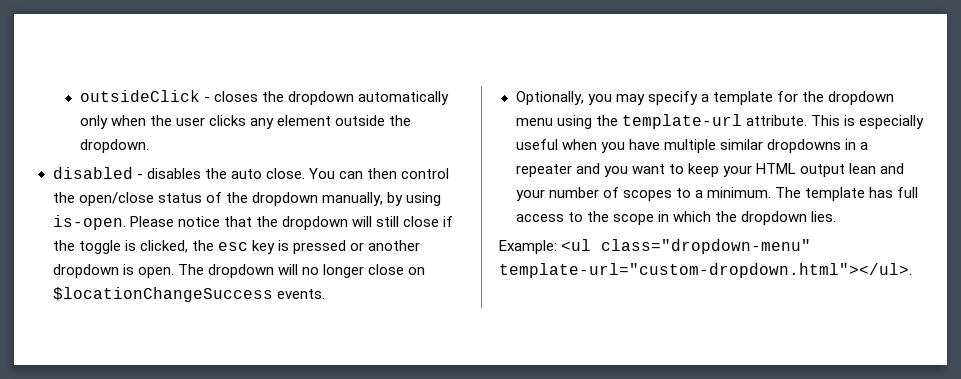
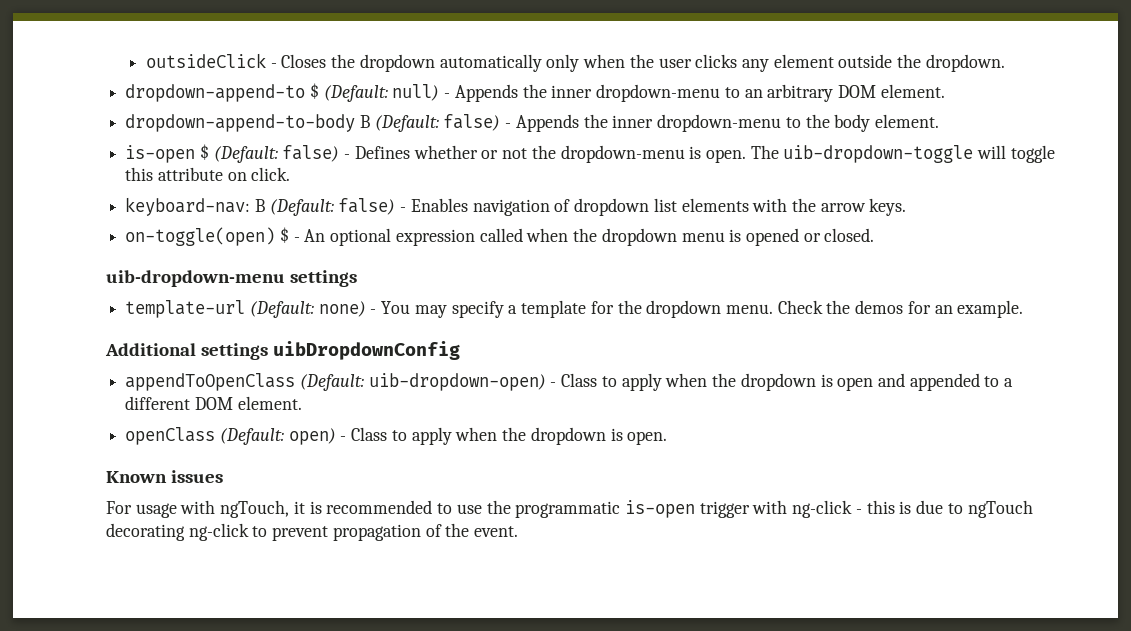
[213,91,258,102] closes -> [281,54,327,68] Closes
[52,167,449,179] [52,192,441,206] [52,215,453,230] [52,240,421,254] [52,264,425,278] [52,287,325,302] [515,91,612,105] disabled - disables the auto close. You can then control the open/close status of the dropdown manually, by using is-open. Please notice that the dropdown will still close if the toggle is clicked, the esc key is pressed or another dropdown is open. The dropdown will no longer close on $locationChangeSuccess events. // Optionally, you -> [125,83,945,102] [125,114,939,132] [125,144,1055,163] [125,167,291,181] [125,197,907,216] [125,227,875,246] [106,270,357,287] [125,300,411,318] dropdown-append-to $ (Default: null) - Appends the inner dropdown-menu to an arbitrary DOM element. // dropdown-append-to-body B (Default: false) - Appends the inner dropdown-menu to the body element. // is-open $ (Default: false) - Defines whether or not the dropdown-menu is open. The uib-dropdown-toggle will toggle this attribute on click. // keyboard-nav: B (Default: false) - Enables navigation of dropdown list elements with the arrow keys. // on-toggle(open) $ - An optional expression called when the dropdown menu is opened or closed. // uib-dropdown-menu settings // template-url (Default: none) - You
[515,114,924,129] [515,139,868,153] [515,163,904,177] [515,187,918,201] [515,211,836,225] [499,239,812,254] [499,263,912,278] menu using the template-url attribute. This is especially useful when you have multiple similar dropdowns in a repeater and you want to keep your HTML output lean and your number of scopes to a minimum. The template has full access to the scope in which the dropdown lies. // Example: <ul class="dropdown-menu" template-url="custom-dropdown.html"></ul>. -> [725,300,1024,318] [105,341,460,360] [125,373,1014,391] [125,396,302,410] [125,427,668,445] [106,470,223,483] [106,500,1033,518] [106,523,519,541] menu. Check the demos for an example. // Additional settings uibDropdownConfig // appendToOpenClass (Default: uib-dropdown-open) - Class to apply when the dropdown is open and appended to a different DOM element. // openClass (Default: open) - Class to apply when the dropdown is open. // Known issues // For usage with ngTouch, it is recommended to use the programmatic is-open trigger with ng-click - this is due to ngTouch decorating ng-click to prevent propagation of the event.

